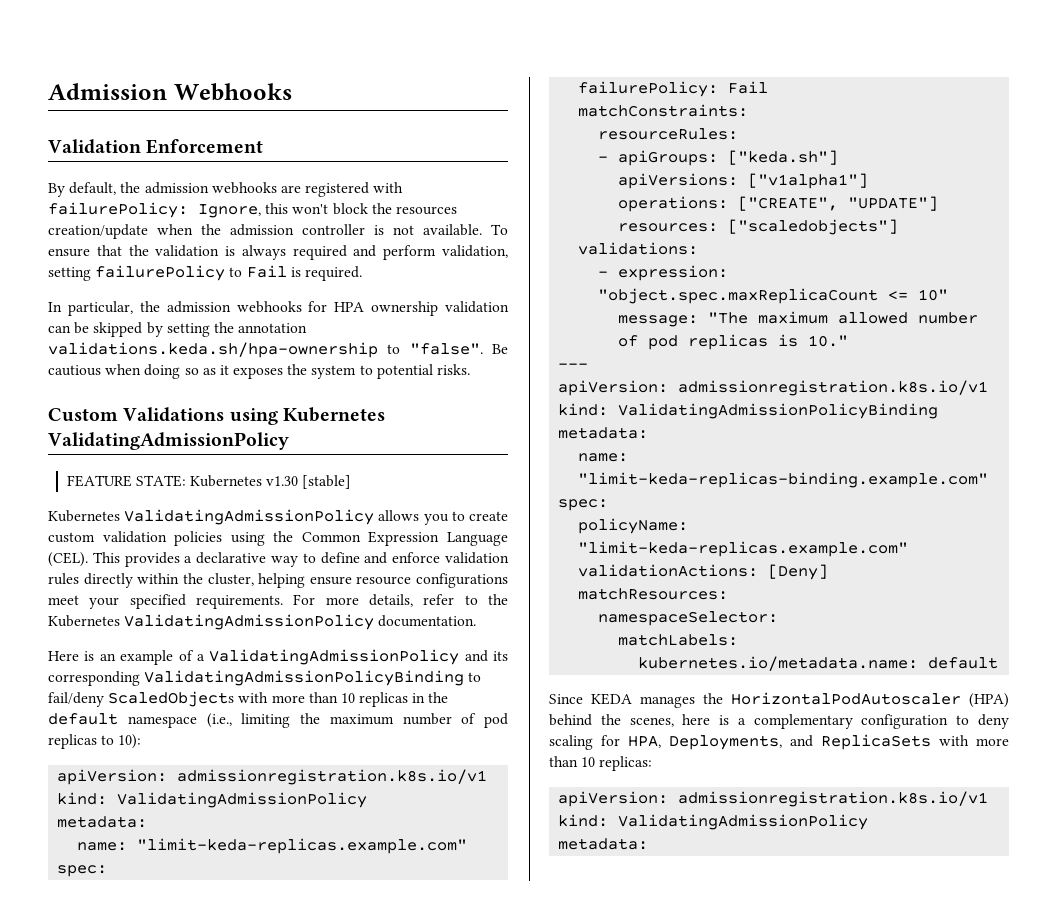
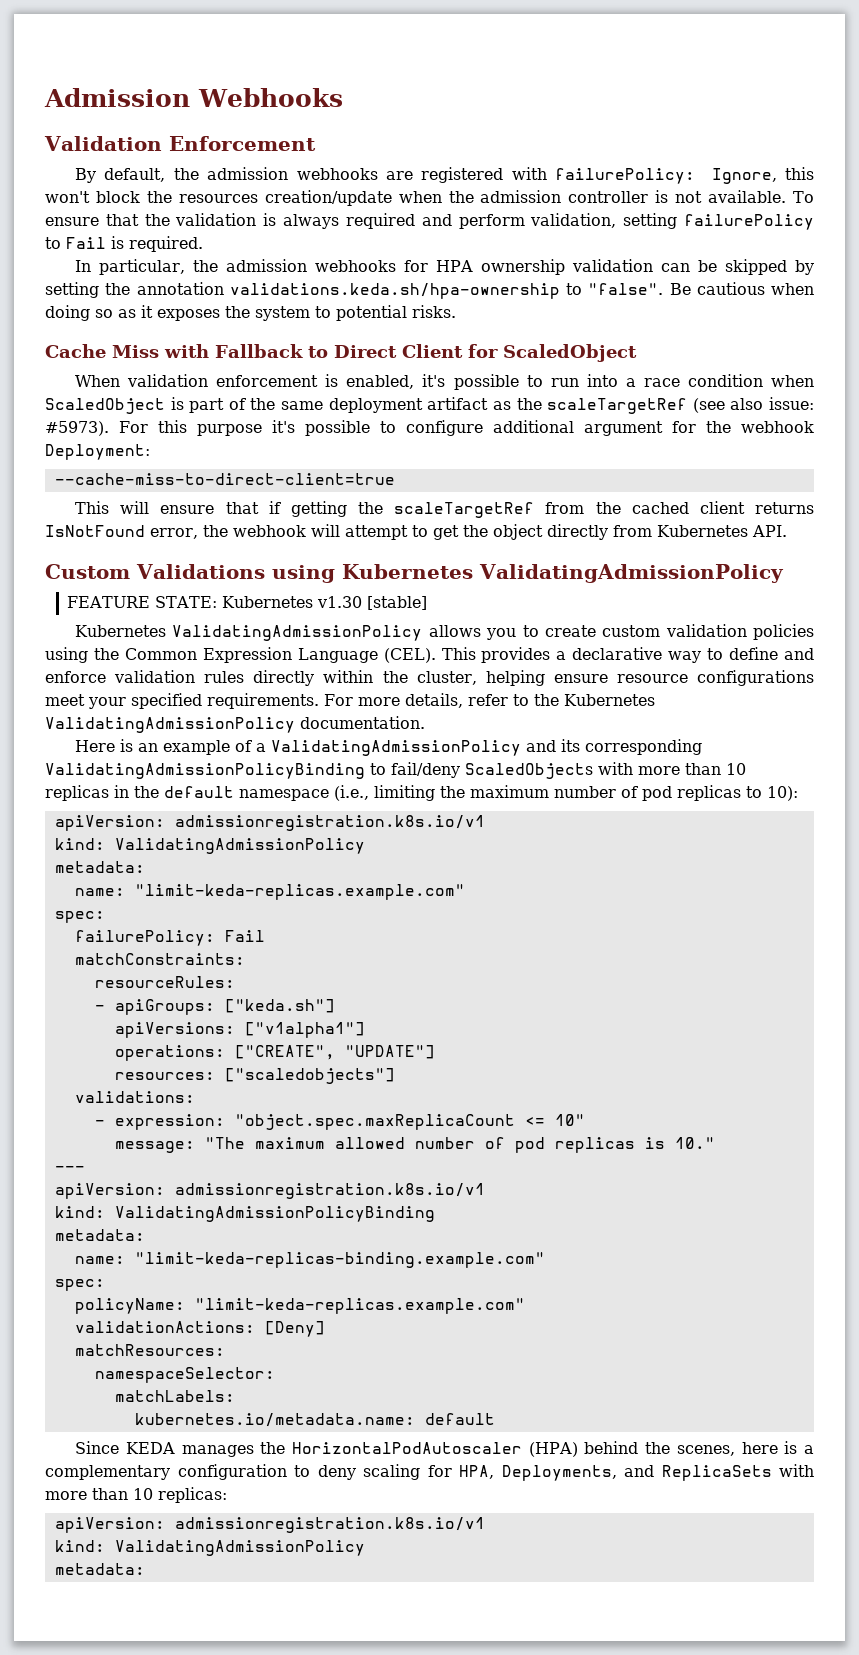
(471, 369) none -> [45,344,637,362] [75,374,814,390] [45,397,815,414] [45,420,815,436] [45,444,150,460] [54,473,395,485] [75,501,814,518] [45,524,787,540] // Cache Miss with Fallback to Direct Client for ScaledObject // When validation enforcement is enabled, it's possible to run into a race condition when ScaledObject is part of the same deployment artifact as the scaleTargetRef (see also issue: #5973). For this purpose it's possible to configure additional argument for the webhook Deployment: // --cache-miss-to-direct-client=true // This will ensure that if getting the scaleTargetRef from the cached client returns IsNotFound error, the webhook will attempt to get the object directly from Kubernetes API.

